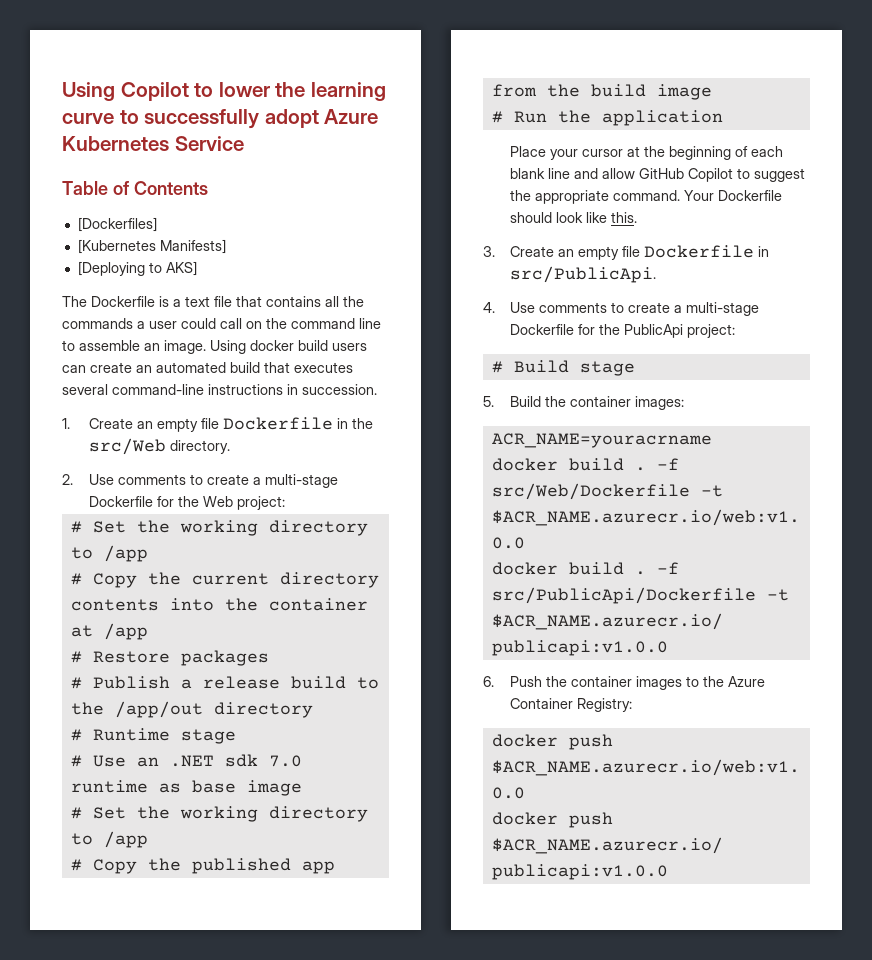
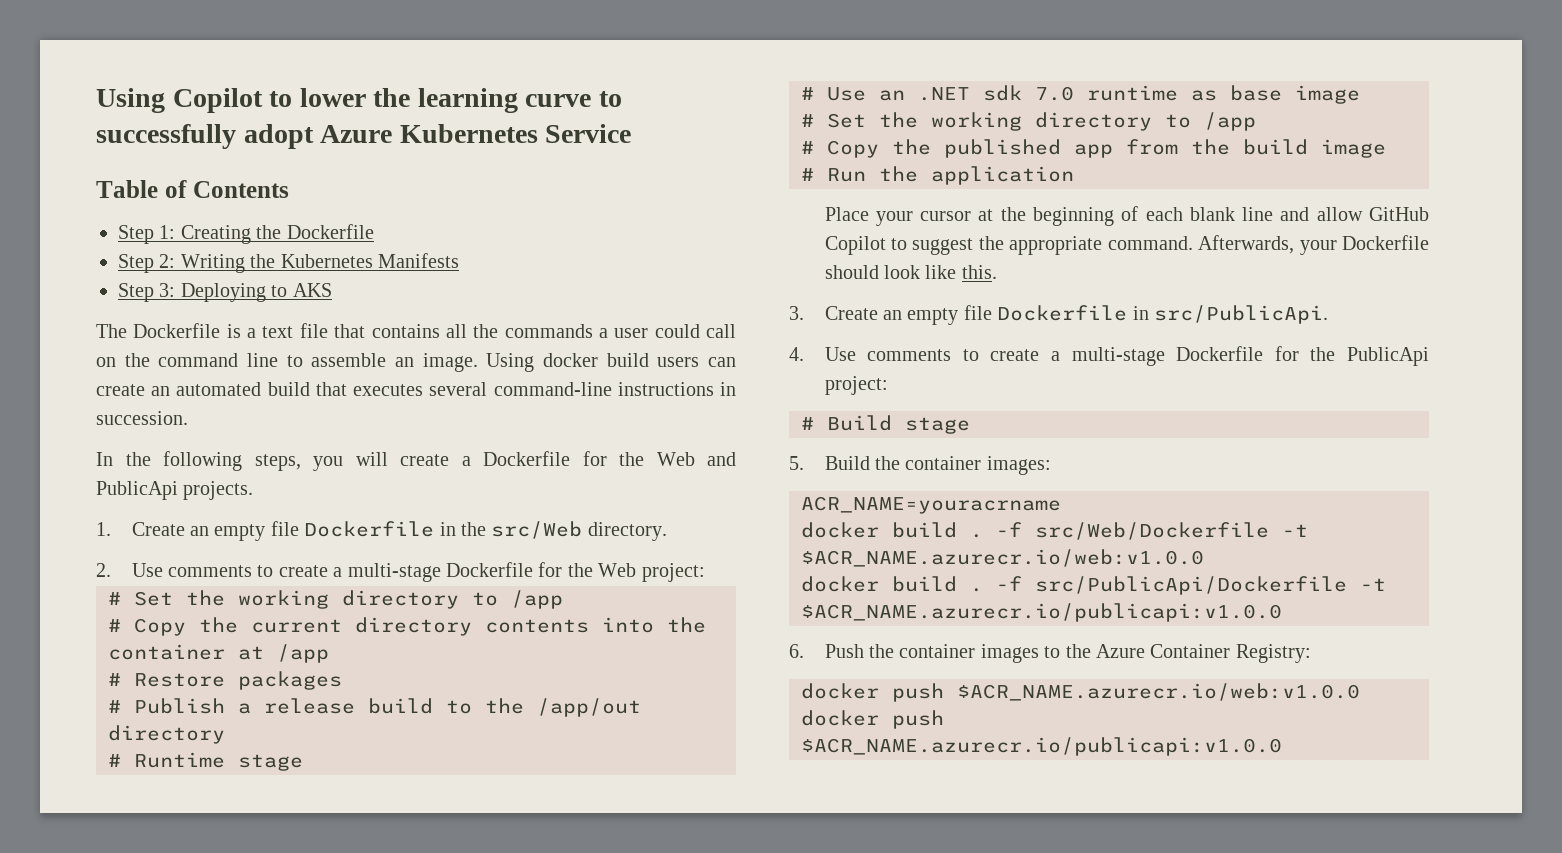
[77,217,157,232] [77,239,226,254] [77,261,197,276] [Dockerfiles] // [Kubernetes Manifests] // [Deploying to AKS] -> [118,224,374,244] [118,253,459,273] [118,283,332,302] Step 1: Creating the Dockerfile // Step 2: Writing the Kubernetes Manifests // Step 3: Deploying to AKS
(377, 389) none -> [96,451,736,471] [96,481,254,500] // In the following steps, you will create a Dockerfile for the Web and PublicApi projects.
[684,190,715,201] Your -> [1198,235,1337,255] Afterwards, your

